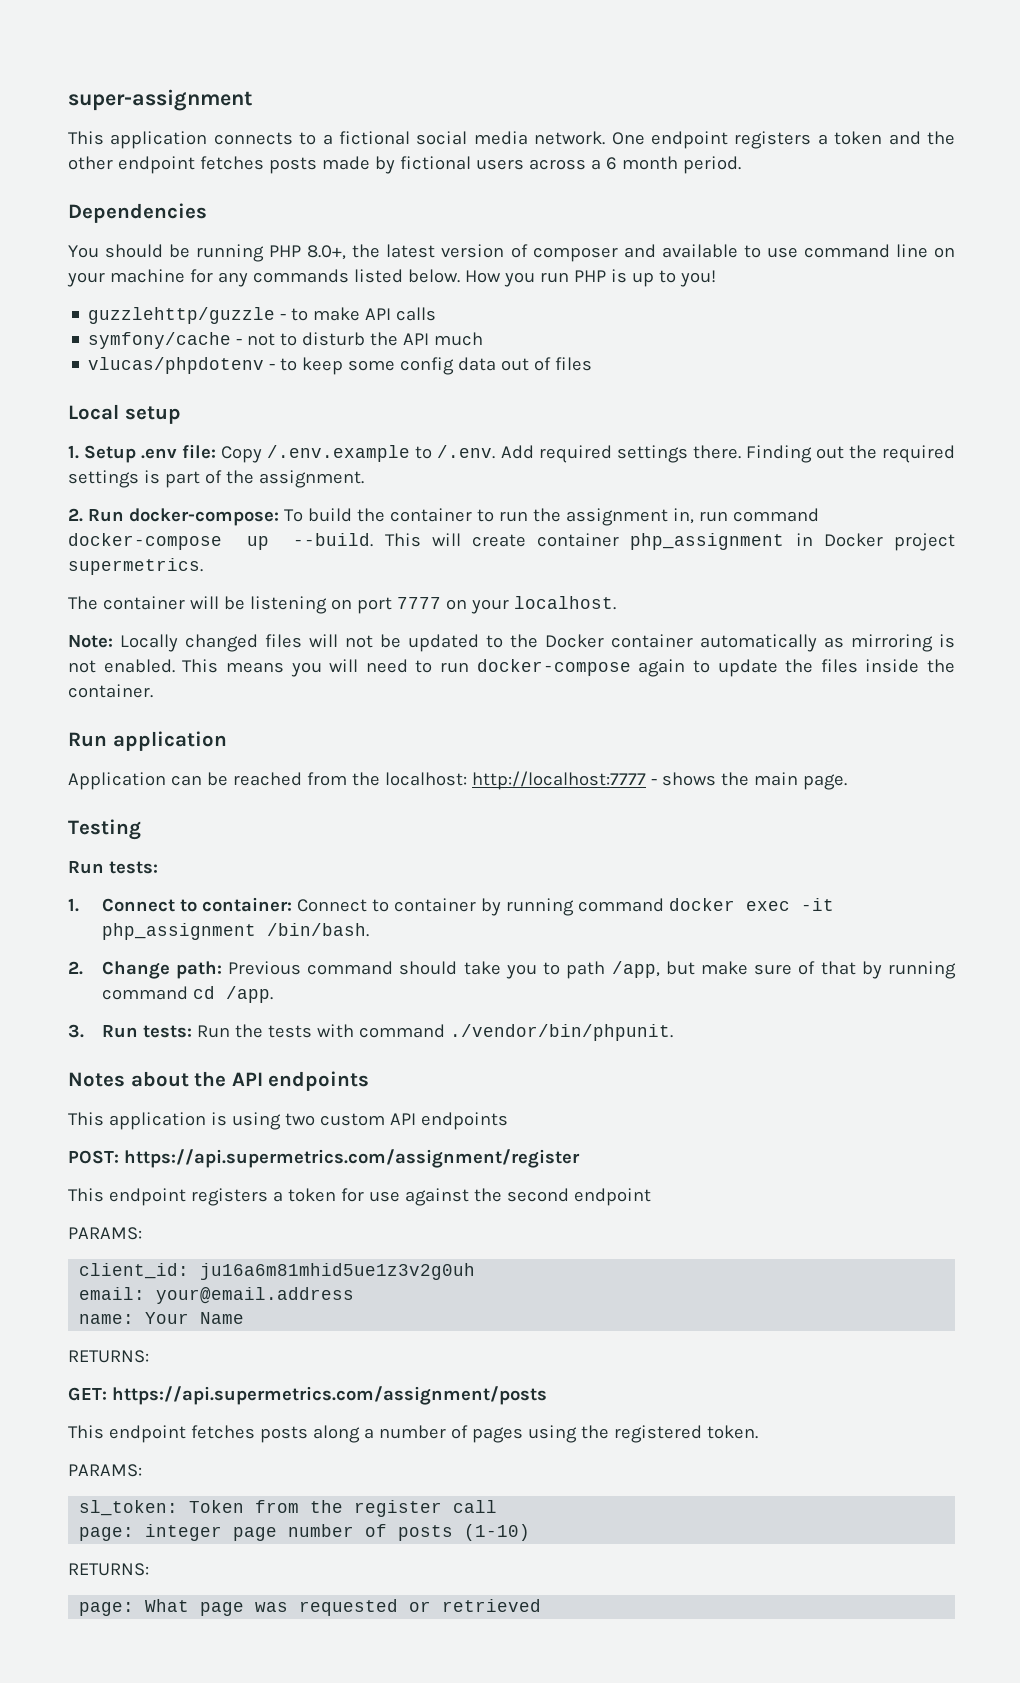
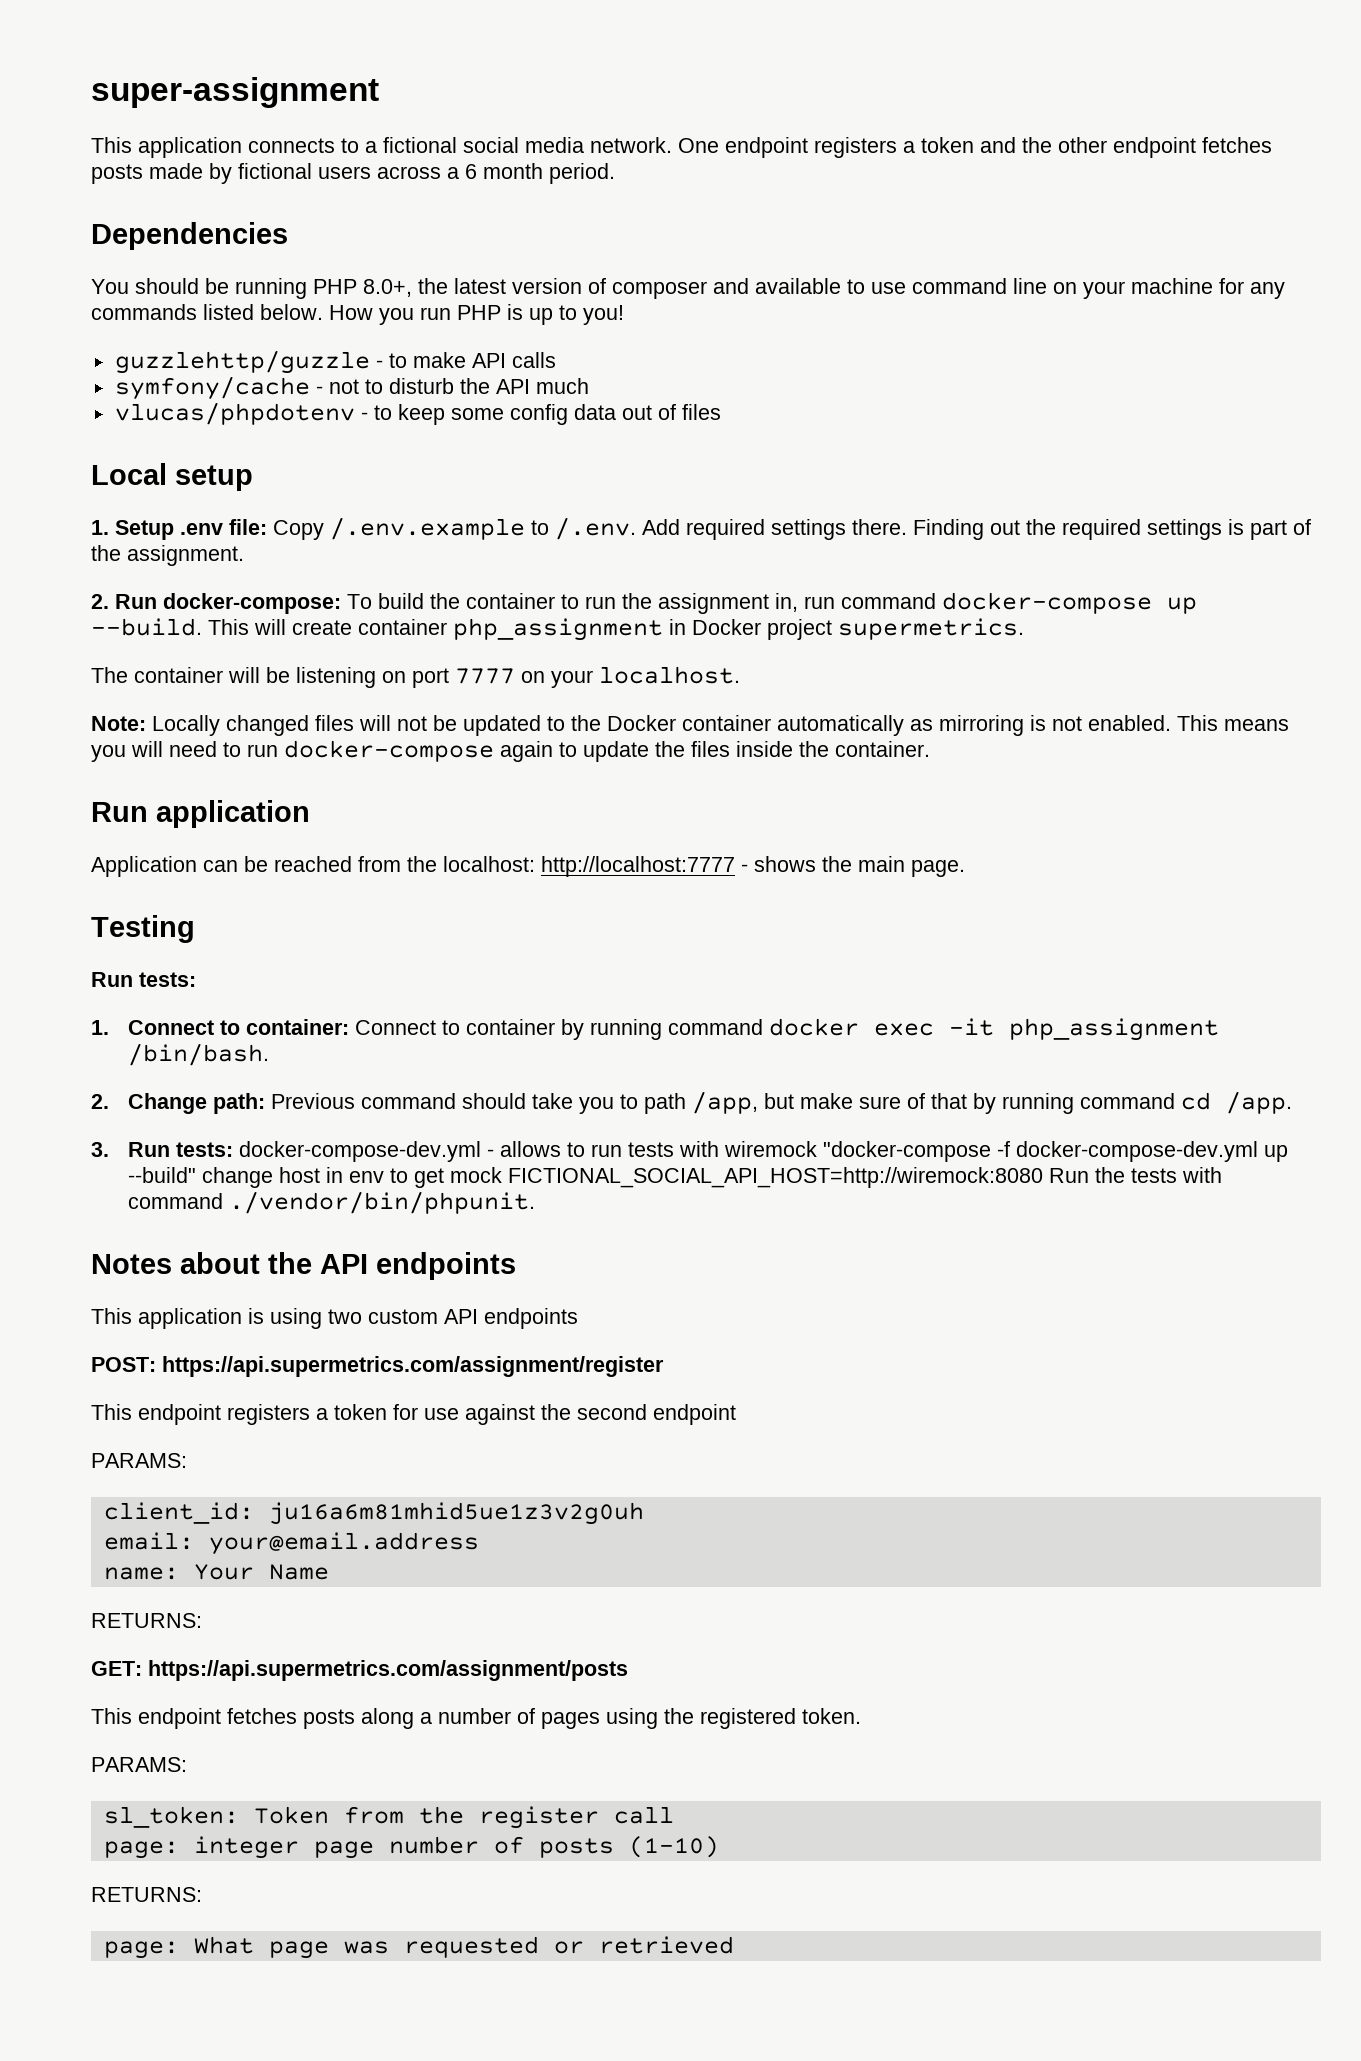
(192, 1031) none -> [238,1141,1288,1162] [127,1167,1043,1188] docker-compose-dev.yml - allows to run tests with wiremock "docker-compose -f docker-compose-dev.yml up --build" change host in env to get mock FICTIONAL_SOCIAL_API_HOST=http://wiremock:8080

